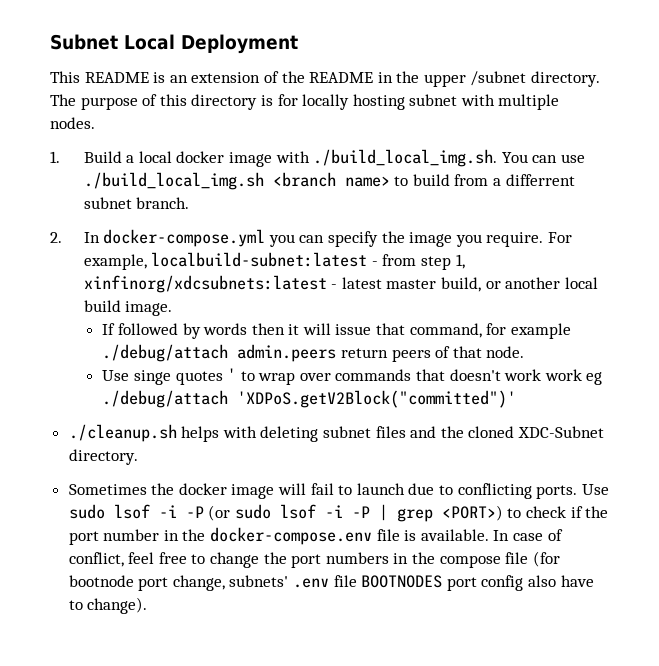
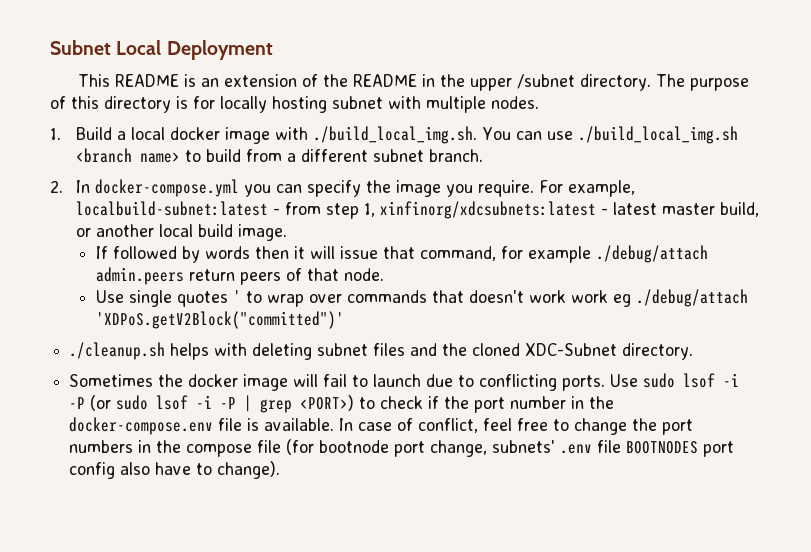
[505,174,575,186] differrent -> [301,149,369,162] different
[133,370,171,385] singe -> [128,290,172,307] single

